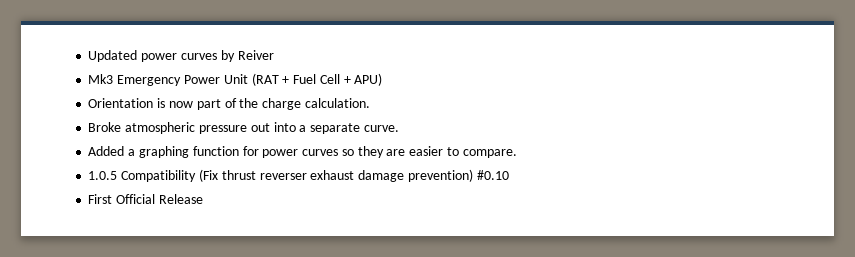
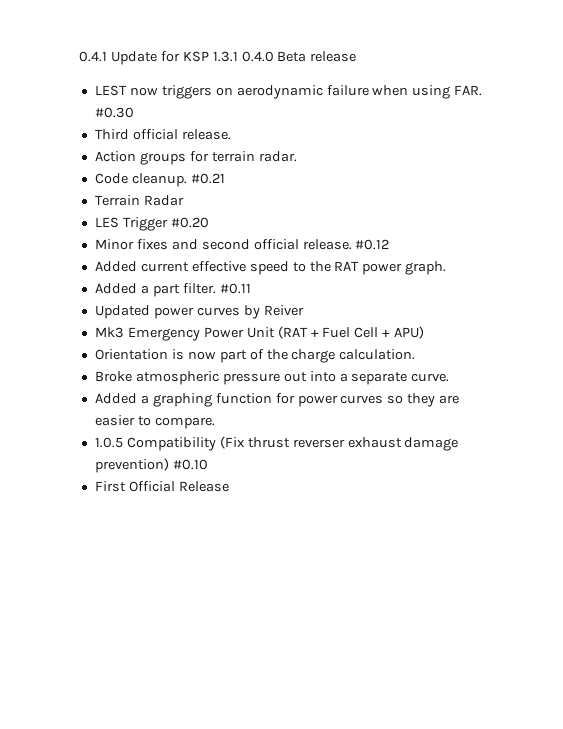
(88, 56) none -> [79,51,357,65] [94,85,483,99] [94,107,134,118] [94,129,231,140] [94,151,297,165] [94,173,225,187] [94,195,184,206] [94,217,209,231] [94,239,390,250] [94,261,447,275] [94,283,251,297] 0.4.1 Update for KSP 1.3.1 0.4.0 Beta release // LEST now triggers on aerodynamic failure when using FAR. #0.30 // Third official release. // Action groups for terrain radar. // Code cleanup. #0.21 // Terrain Radar // LES Trigger #0.20 // Minor fixes and second official release. #0.12 // Added current effective speed to the RAT power graph. // Added a part filter. #0.11 //

